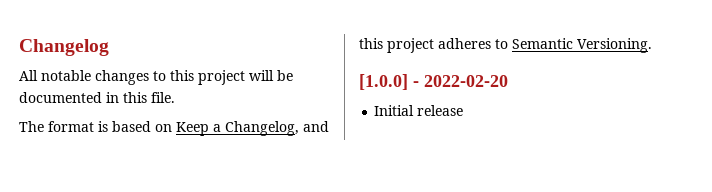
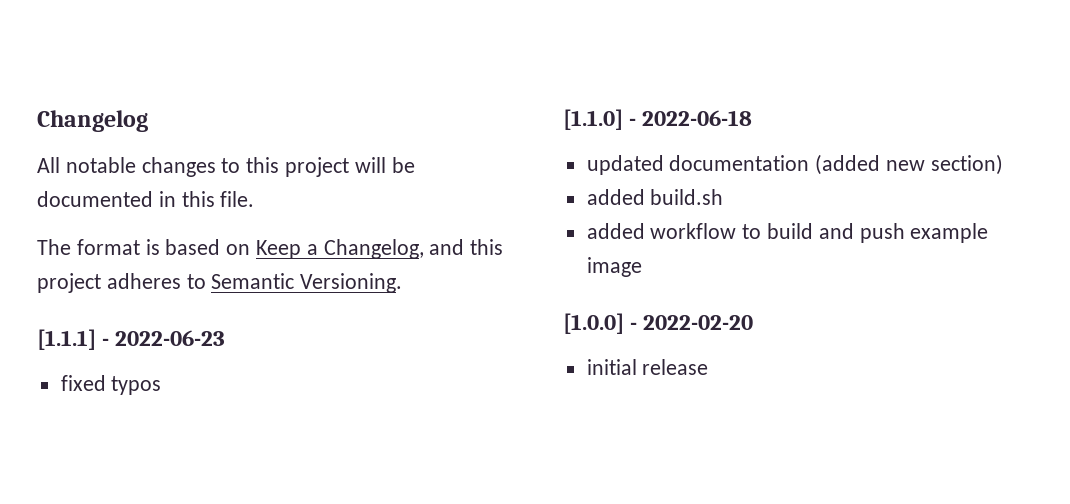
(652, 45) none -> [37,329,226,350] [60,375,162,395] [563,109,753,130] [586,154,1003,175] [586,189,724,205] [586,223,989,243] [586,257,642,277] // [1.1.1] - 2022-06-23 // fixed typos // [1.1.0] - 2022-06-18 // updated documentation (added new section) // added build.sh // added workflow to build and push example image
[374,105,415,116] Initial -> [586,359,637,375] initial

